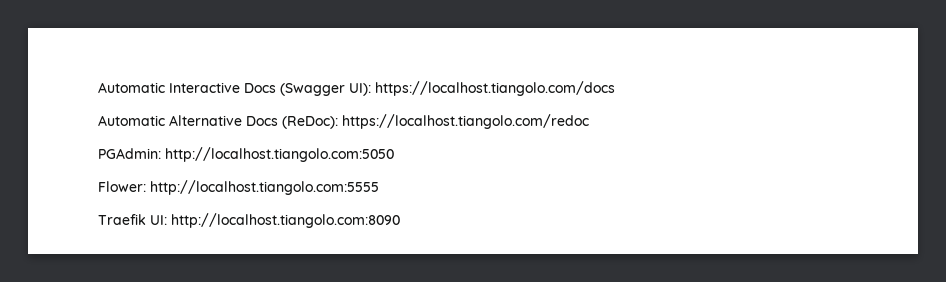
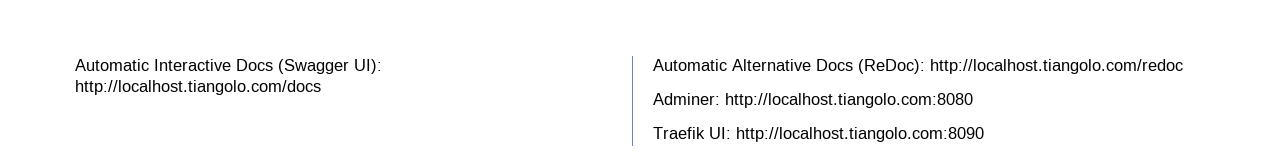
[375,81,615,96] https://localhost.tiangolo.com/docs -> [75,80,321,95] http://localhost.tiangolo.com/docs
[342,114,589,129] [98,147,394,162] [98,180,379,195] https://localhost.tiangolo.com/redoc // PGAdmin: http://localhost.tiangolo.com:5050 // Flower: http://localhost.tiangolo.com:5555 -> [930,59,1183,74] [653,93,973,108] http://localhost.tiangolo.com/redoc // Adminer: http://localhost.tiangolo.com:8080

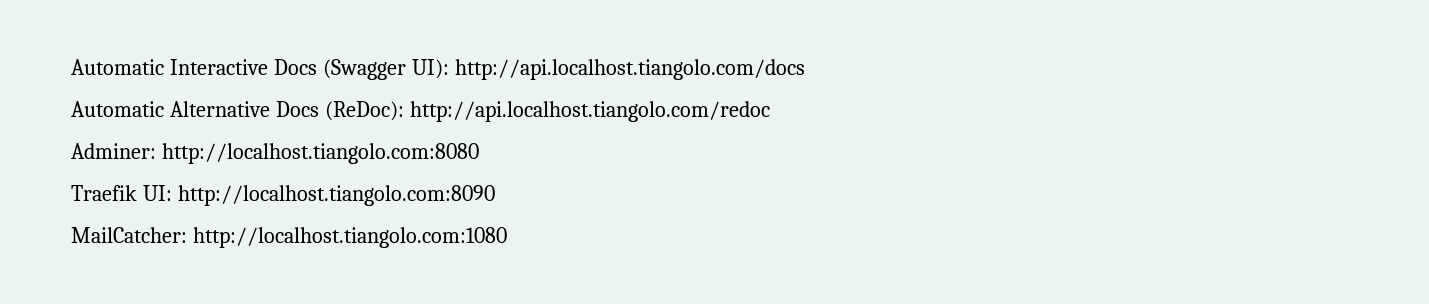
[75,80,321,95] http://localhost.tiangolo.com/docs -> [454,59,805,80] http://api.localhost.tiangolo.com/docs
[930,59,1183,74] http://localhost.tiangolo.com/redoc -> [409,101,770,122] http://api.localhost.tiangolo.com/redoc
(984, 134) none -> [71,227,507,248] // MailCatcher: http://localhost.tiangolo.com:1080

